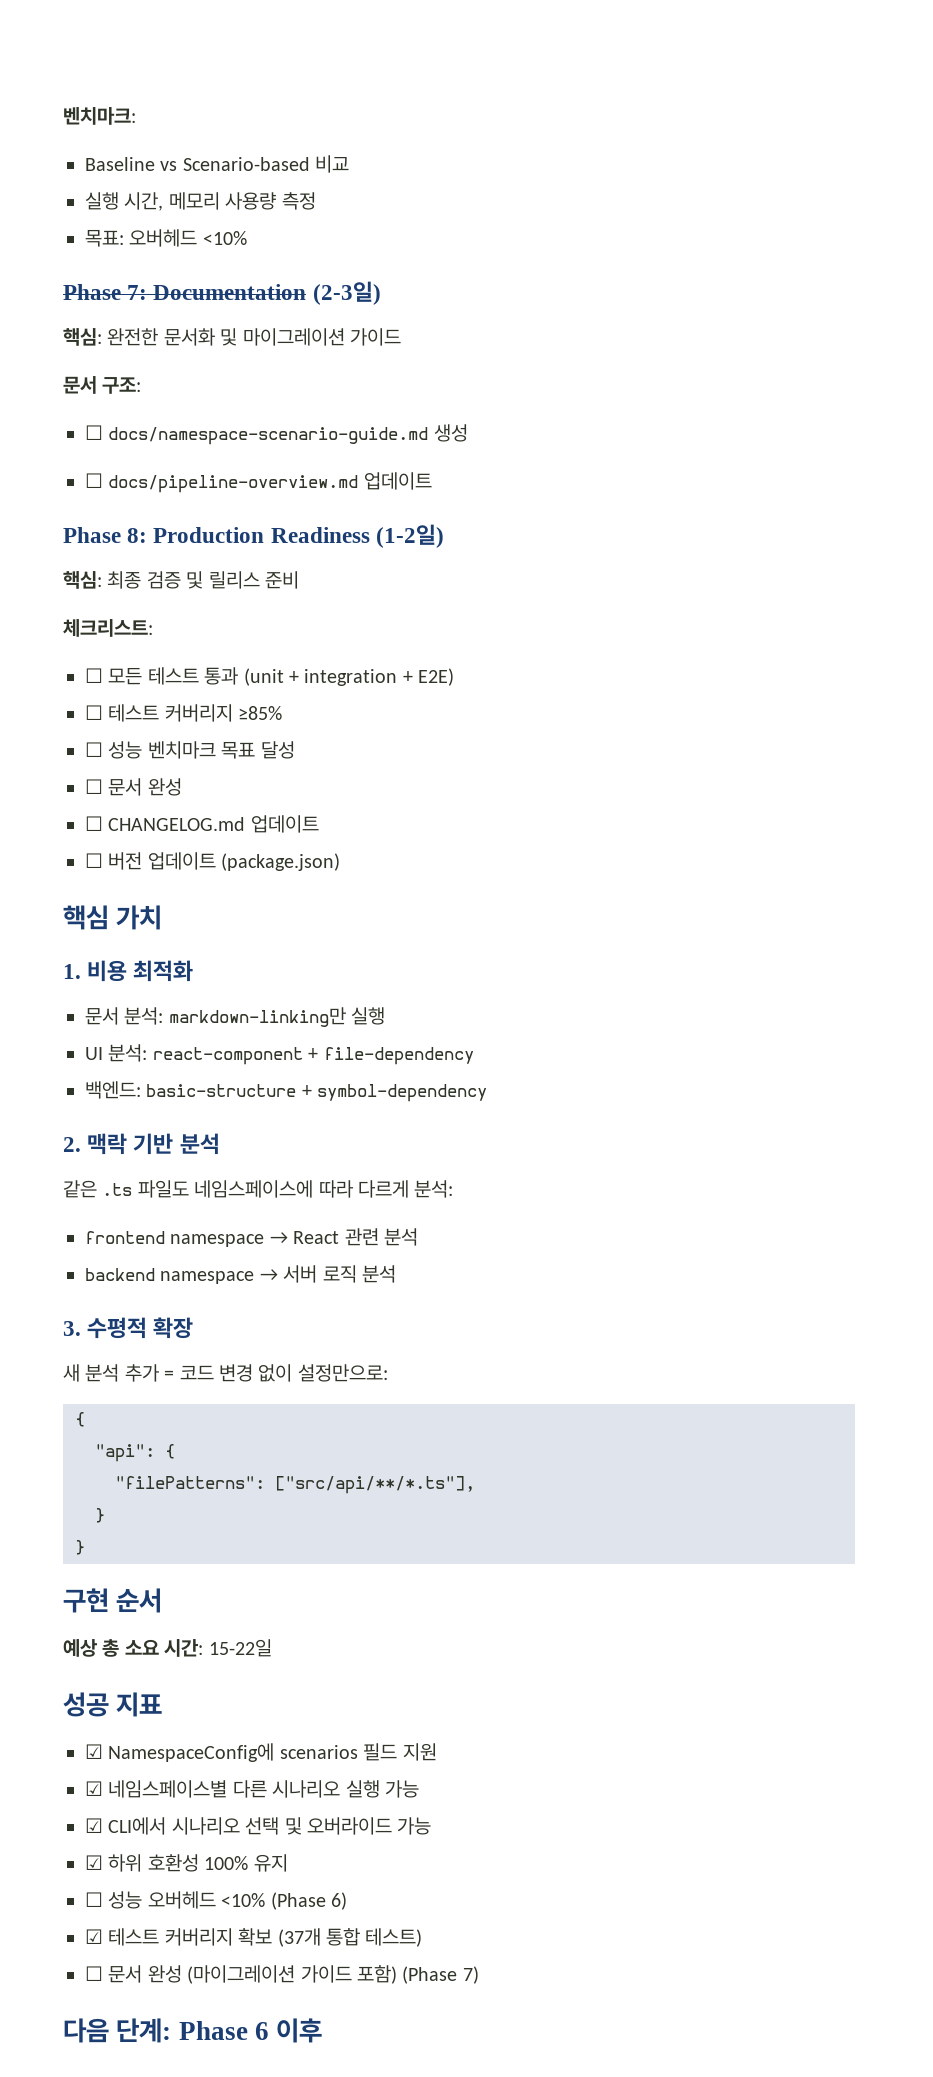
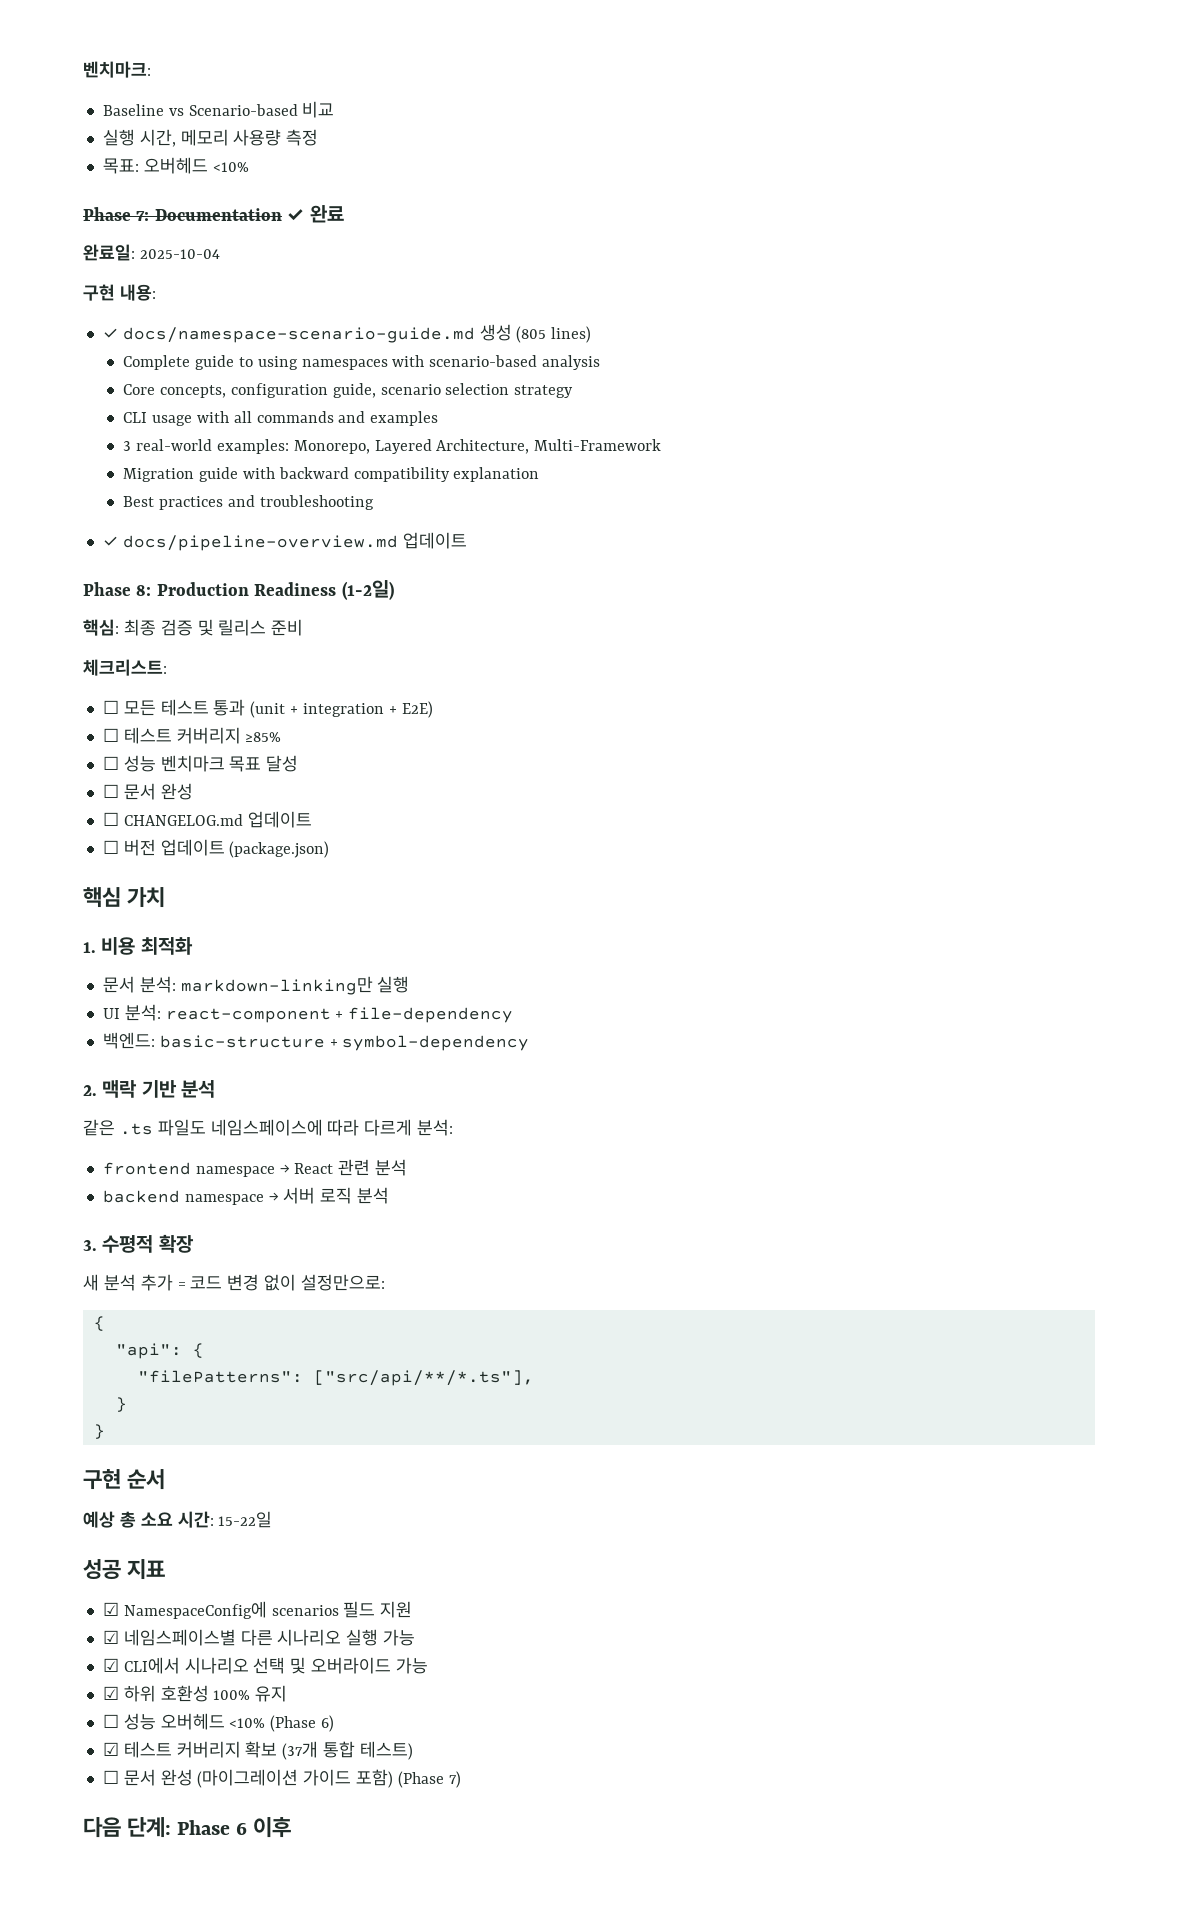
[312,281,381,305] [63,328,401,346] [63,376,142,394] [85,424,468,445] [85,473,103,488] (2-3일) // 핵심: 완전한 문서화 및 마이그레이션 가이드 // 문서 구조: // ☐ docs/namespace-scenario-guide.md 생성 // ☐ -> [287,205,344,223] [83,244,220,261] [83,284,156,301] [102,324,592,343] [123,355,601,370] [123,383,574,398] [123,411,439,426] [123,439,662,454] [123,467,540,482] [123,495,374,510] [102,536,118,547] ✓ 완료 // 완료일: 2025-10-04 // 구현 내용: // ✓ docs/namespace-scenario-guide.md 생성 (805 lines) // Complete guide to using namespaces with scenario-based analysis // Core concepts, configuration guide, scenario selection strategy // CLI usage with all commands and examples // 3 real-world examples: Monorepo, Layered Architecture, Multi-Framework // Migration guide with backward compatibility explanation // Best practices and troubleshooting // ✓

